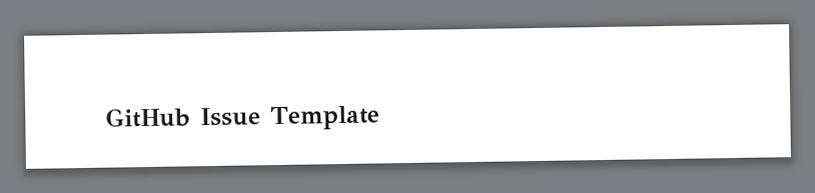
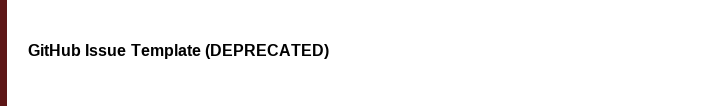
(380, 118) none -> [204,44,329,59] (DEPRECATED)

